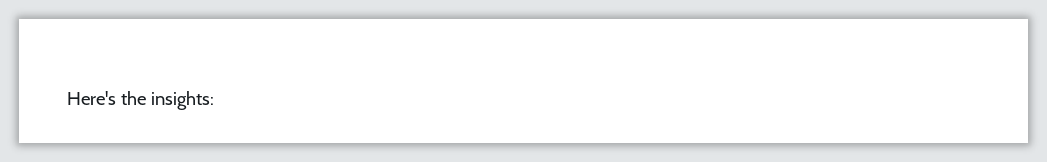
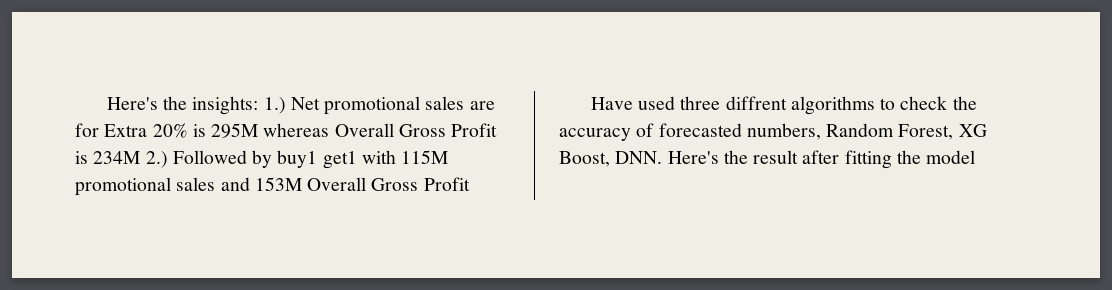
(214, 100) none -> [263,96,495,115] [75,123,498,138] [75,150,449,169] [75,177,470,196] [590,96,977,115] [559,123,987,141] [559,150,976,169] 1.) Net promotional sales are for Extra 20% is 295M whereas Overall Gross Profit is 234M 2.) Followed by buy1 get1 with 115M promotional sales and 153M Overall Gross Profit // Have used three diffrent algorithms to check the accuracy of forecasted numbers, Random Forest, XG Boost, DNN. Here's the result after fitting the model

